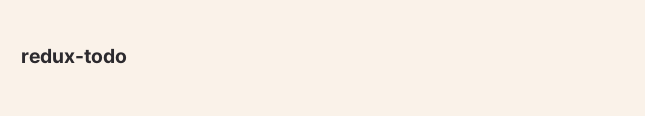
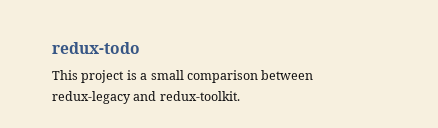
(127, 56) none -> [52,70,314,83] [52,91,240,104] // This project is a small comparison between redux-legacy and redux-toolkit.

